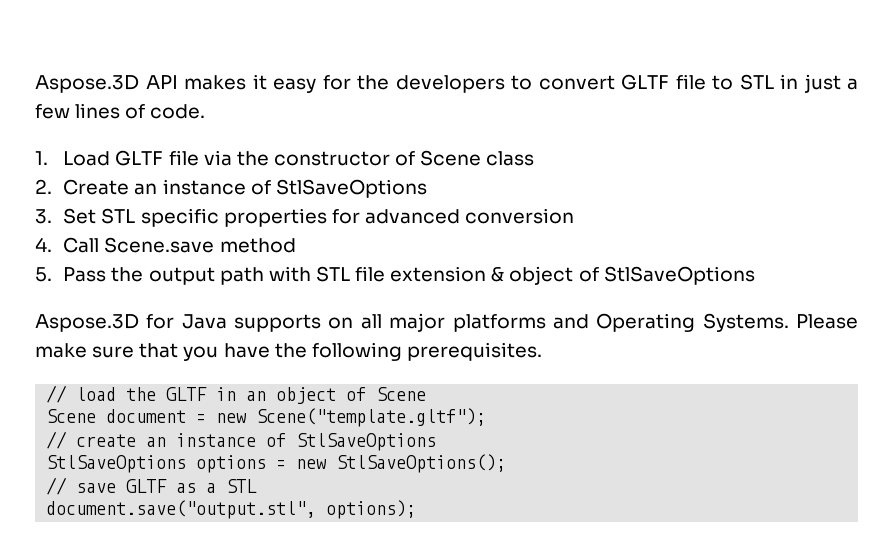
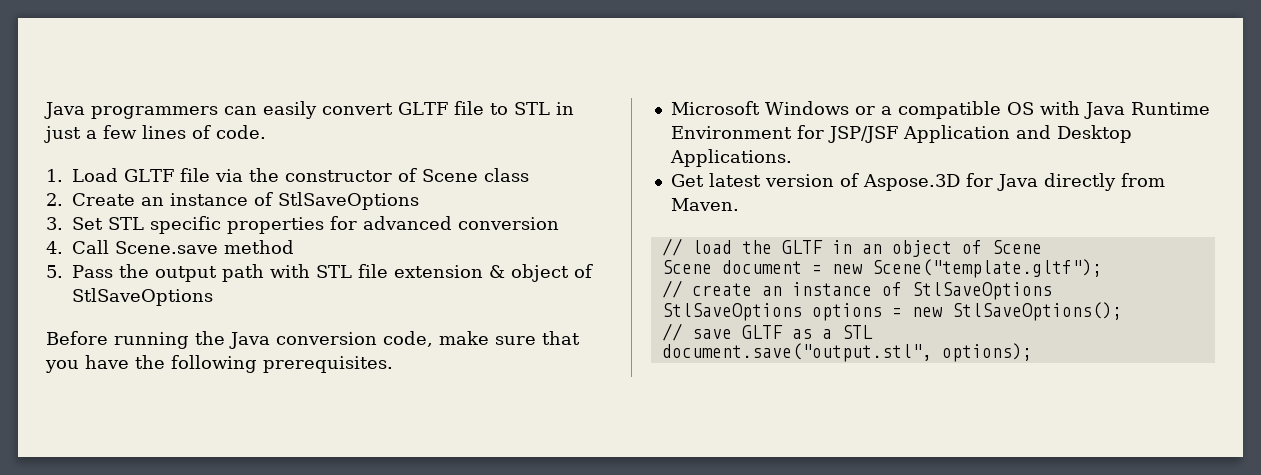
[35,74,532,93] Aspose.3D API makes it easy for the developers to -> [44,101,317,119] Java programmers can easily
[35,313,859,332] Aspose.3D for Java supports on all major platforms and Operating Systems. Please -> [46,331,433,349] Before running the Java conversion code,
(542, 351) none -> [670,101,1210,119] [670,125,1132,143] [669,149,792,167] [670,173,1165,191] [670,198,739,211] // Microsoft Windows or a compatible OS with Java Runtime Environment for JSP/JSF Application and Desktop Applications. // Get latest version of Aspose.3D for Java directly from Maven.

